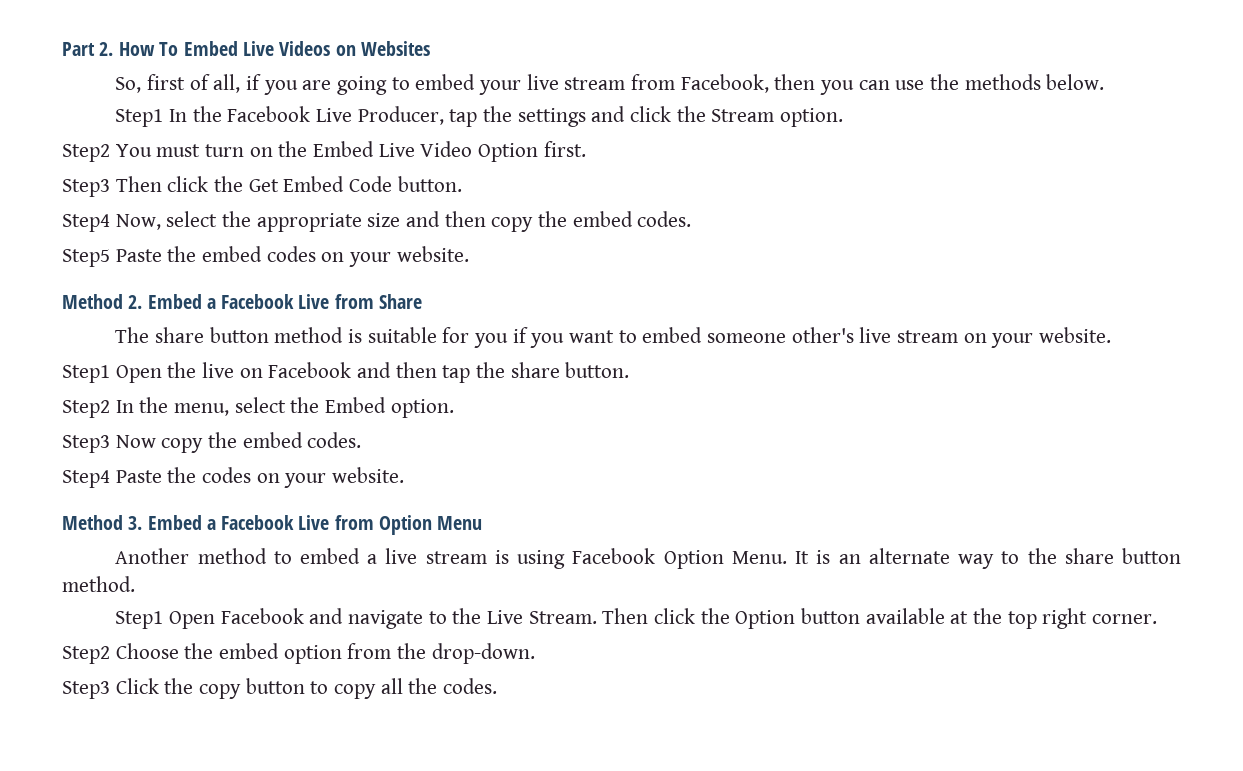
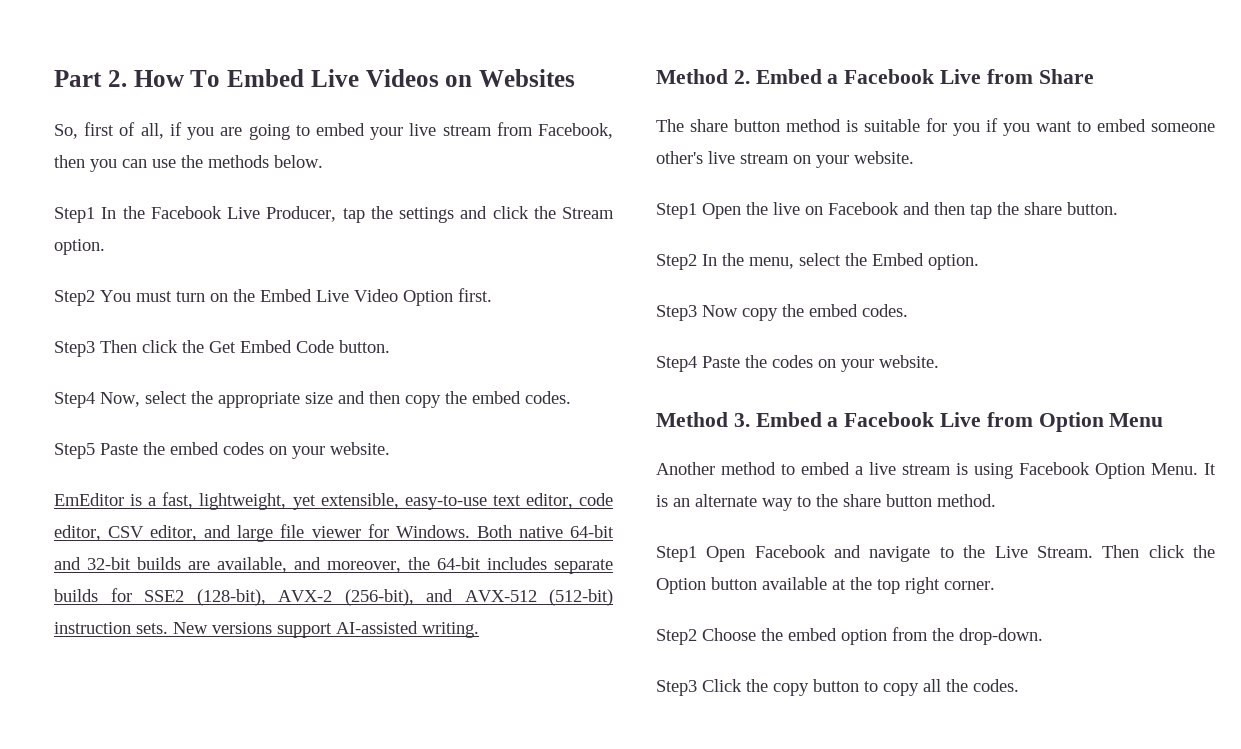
(469, 254) none -> [54,492,614,510] [54,524,614,542] [54,557,613,574] [54,588,613,606] [54,621,479,638] // EmEditor is a fast, lightweight, yet extensible, easy-to-use text editor, code editor, CSV editor, and large file viewer for Windows. Both native 64-bit and 32-bit builds are available, and moreover, the 64-bit includes separate builds for SSE2 (128-bit), AVX-2 (256-bit), and AVX-512 (512-bit) instruction sets. New versions support AI-assisted writing.

